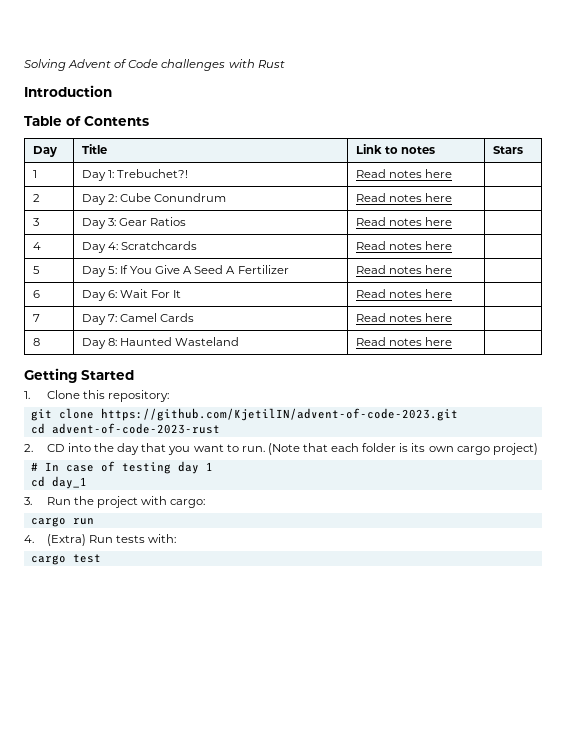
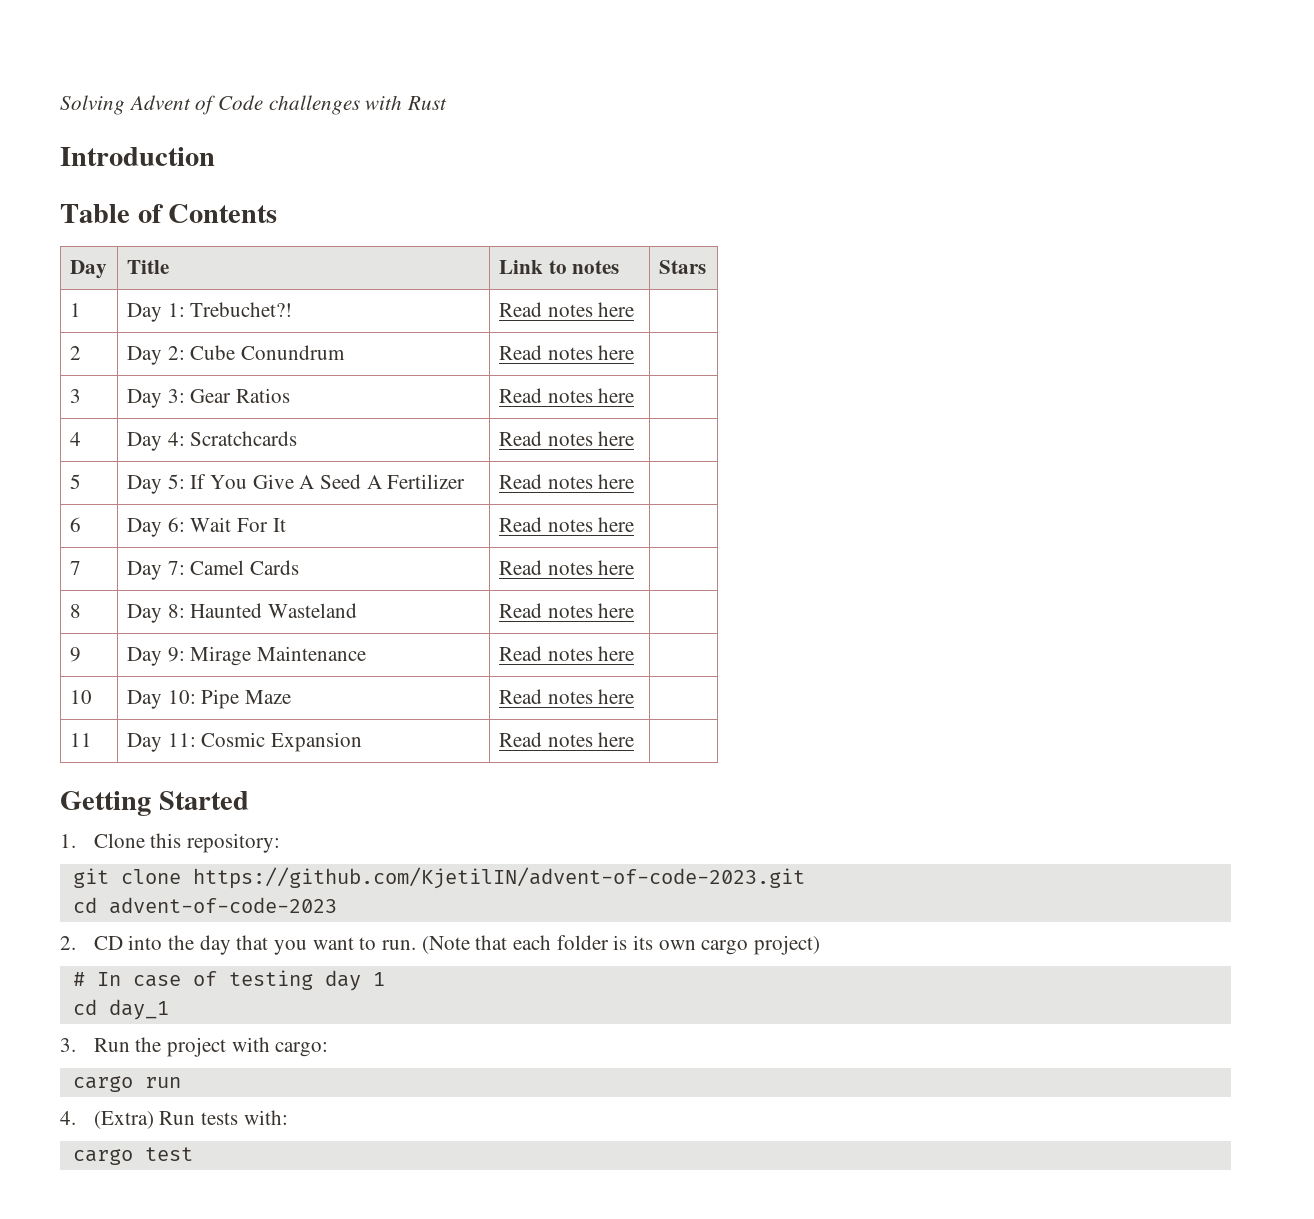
(452, 341) none -> [69,647,81,662] [126,646,366,666] [498,646,635,661] [69,690,92,704] [126,689,291,709] [498,689,635,704] [69,733,92,747] [126,732,362,752] [498,732,635,747] // 9 | Day 9: Mirage Maintenance | Read notes here | // 10 | Day 10: Pipe Maze | Read notes here | // 11 | Day 11: Cosmic Expansion | Read notes here |
[51,423,220,434] advent-of-code-2023-rust -> [108,897,337,914] advent-of-code-2023

